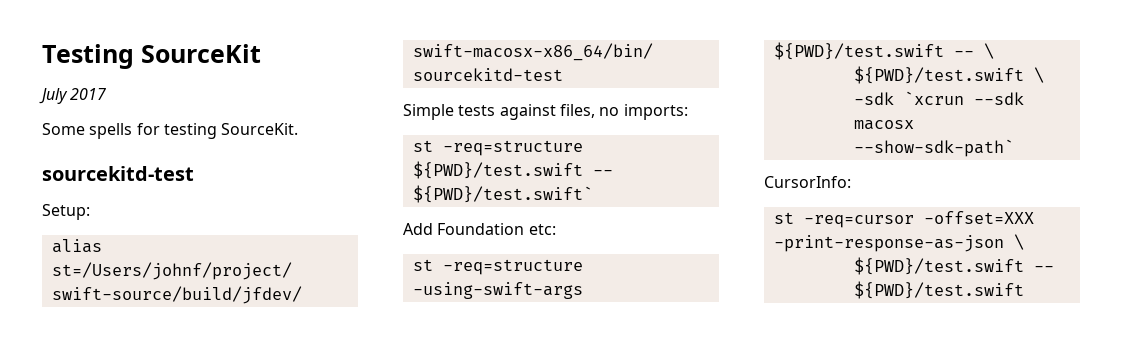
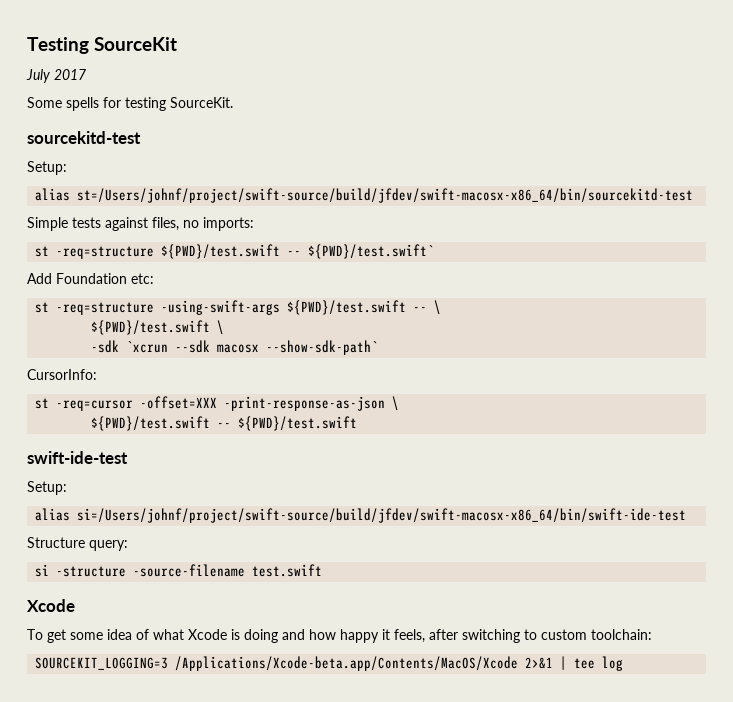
(1024, 290) none -> [27,451,128,464] [27,481,67,495] [35,508,687,523] [27,537,128,551] [35,564,323,577] [27,599,75,612] [27,629,652,643] [35,656,624,671] // swift-ide-test // Setup: // alias si=/Users/johnf/project/swift-source/build/jfdev/swift-macosx-x86_64/bin/swift-ide-test // Structure query: // si -structure -source-filename test.swift // Xcode // To get some idea of what Xcode is doing and how happy it feels, after switching to custom toolchain: // SOURCEKIT_LOGGING=3 /Applications/Xcode-beta.app/Contents/MacOS/Xcode 2>&1 | tee log

